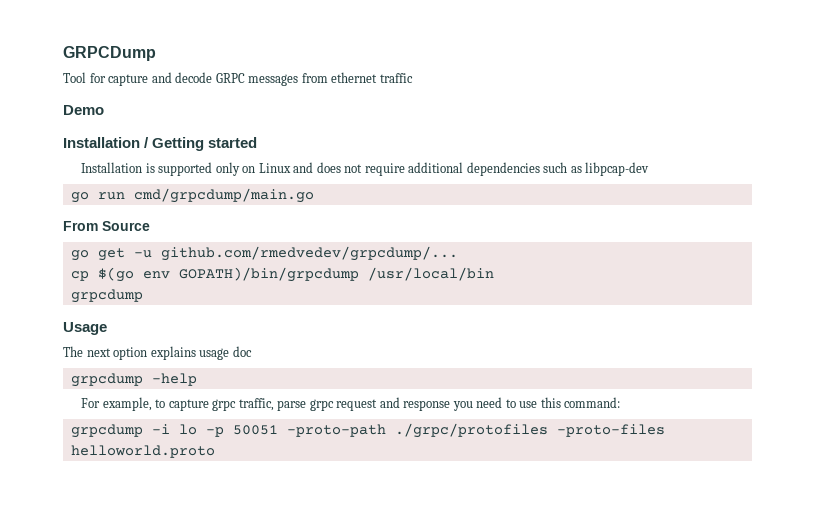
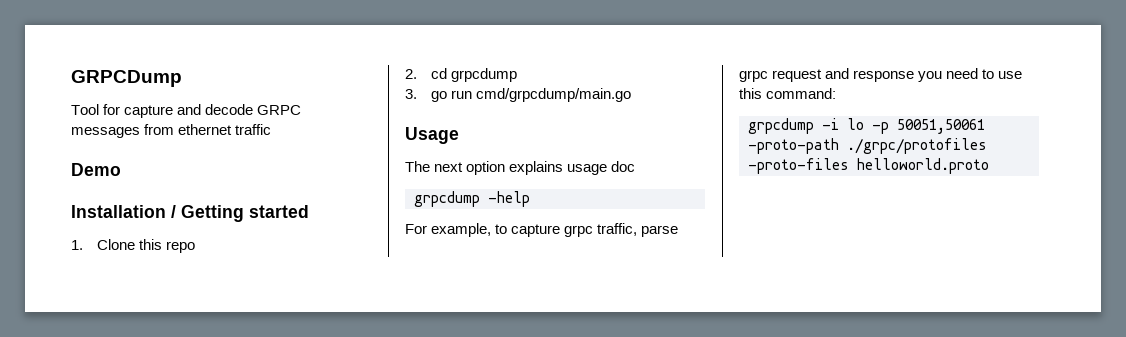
[81,162,650,176] [70,188,314,203] [63,221,150,231] [70,246,458,261] [70,267,494,282] [70,289,143,303] Installation is supported only on Linux and does not require additional dependencies such as libpcap-dev // go run cmd/grpcdump/main.go // From Source // go get -u github.com/rmedvedev/grpcdump/... // cp $(go env GOPATH)/bin/grpcdump /usr/local/bin // grpcdump -> [71,239,196,253] [405,68,518,82] [405,88,632,102] 1. Clone this repo // 2. cd grpcdump // 3. go run cmd/grpcdump/main.go
[232,425,278,435] 50051 -> [897,119,985,134] 50051,50061

